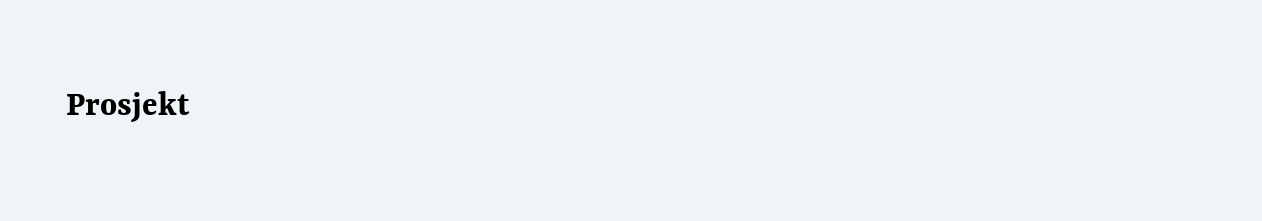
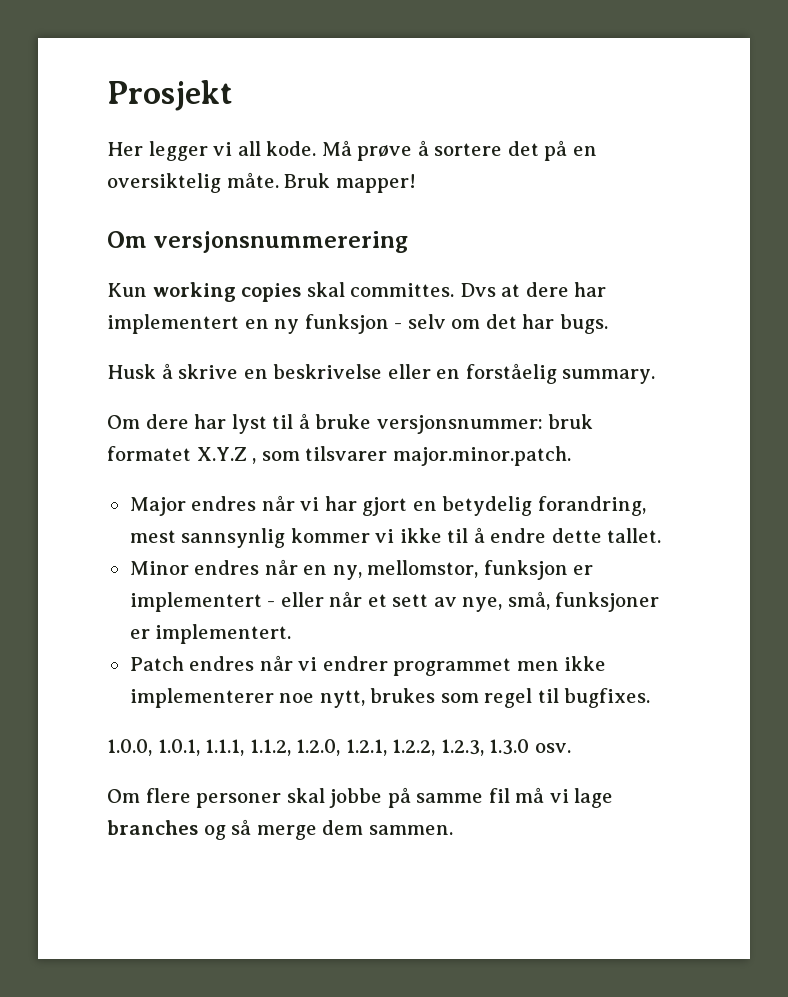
(190, 107) none -> [107,140,597,161] [107,172,416,193] [107,231,409,253] [107,282,607,302] [107,314,608,334] [107,363,656,384] [107,413,594,434] [107,446,571,466] [129,495,646,516] [129,527,662,548] [129,559,594,580] [129,591,660,612] [129,624,292,644] [129,655,607,676] [129,688,651,708] [107,739,571,756] [107,787,614,808] [107,819,453,840] // Her legger vi all kode. Må prøve å sortere det på en oversiktelig måte. Bruk mapper! // Om versjonsnummerering // Kun working copies skal committes. Dvs at dere har implementert en ny funksjon - selv om det har bugs. // Husk å skrive en beskrivelse eller en forståelig summary. // Om dere har lyst til å bruke versjonsnummer: bruk formatet X.Y.Z , som tilsvarer major.minor.patch. // Major endres når vi har gjort en betydelig forandring, mest sannsynlig kommer vi ikke til å endre dette tallet. // Minor endres når en ny, mellomstor, funksjon er implementert - eller når et sett av nye, små, funksjoner er implementert. // Patch endres når vi endrer programmet men ikke implementerer noe nytt, brukes som regel til bugfixes. // 1.0.0, 1.0.1, 1.1.1, 1.1.2, 1.2.0, 1.2.1, 1.2.2, 1.2.3, 1.3.0 osv. // Om flere personer skal jobbe på samme fil må vi lage branches og så merge dem sammen.

